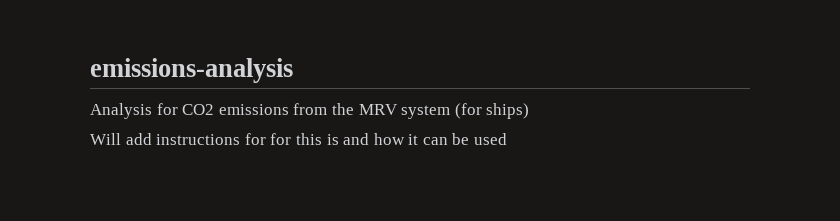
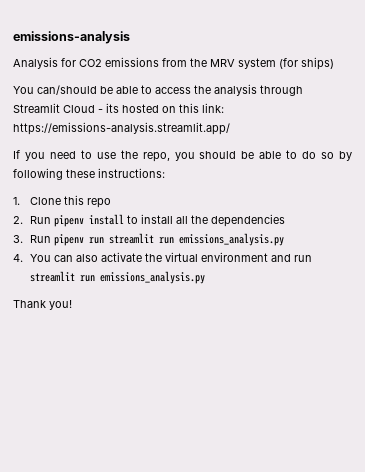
[90,133,508,145] Will add instructions for for this is and how it can be used -> [13,84,303,96] [13,103,224,113] [13,122,230,135] [13,150,352,162] [13,168,165,180] [13,195,112,208] [13,214,286,227] [13,233,285,246] [13,252,313,262] [30,271,206,284] [13,300,72,310] You can/should be able to access the analysis through Streamlit Cloud - its hosted on this link: https://emissions-analysis.streamlit.app/ // If you need to use the repo, you should be able to do so by following these instructions: // 1. Clone this repo // 2. Run pipenv install to install all the dependencies // 3. Run pipenv run streamlit run emissions_analysis.py // 4. You can also activate the virtual environment and run streamlit run emissions_analysis.py // Thank you!

